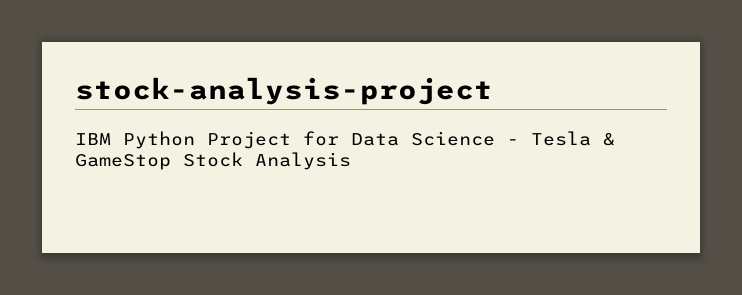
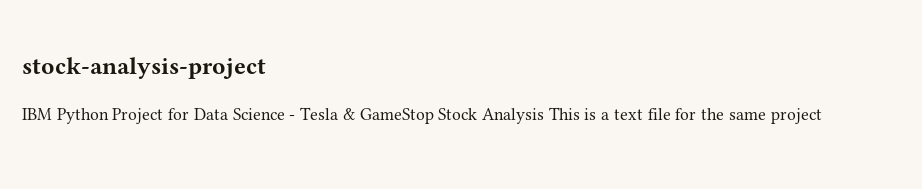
(351, 161) none -> [548,107,822,124] This is a text file for the same project

